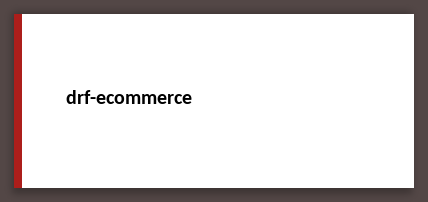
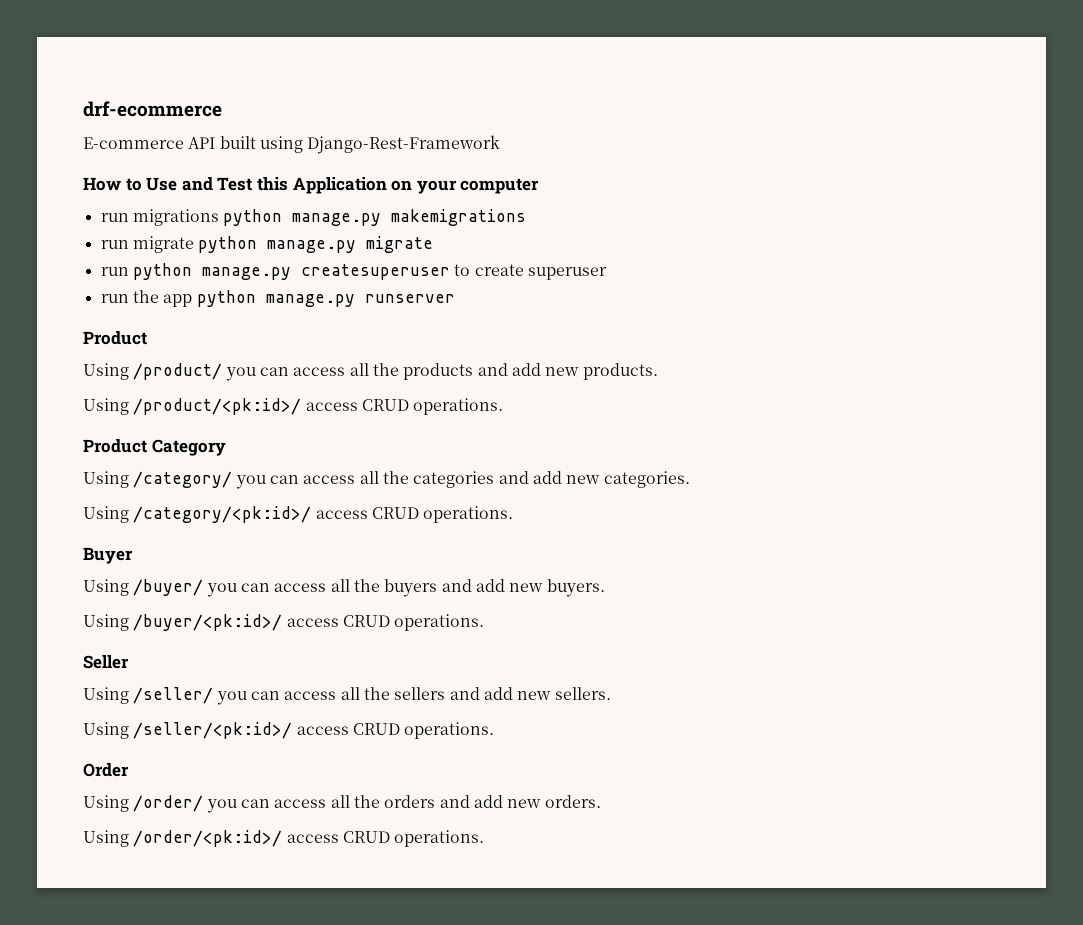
(192, 97) none -> [83,135,501,154] [83,177,540,194] [100,209,527,226] [100,236,434,253] [100,263,607,280] [100,290,455,307] [83,331,147,345] [83,363,658,381] [83,398,504,415] [83,439,226,456] [83,471,690,489] [83,506,514,523] [83,547,133,564] [83,579,605,597] [83,614,485,631] [83,655,129,669] [83,687,611,705] [83,722,495,739] [83,763,129,777] [83,795,601,813] [83,830,485,847] // E-commerce API built using Django-Rest-Framework // How to Use and Test this Application on your computer // run migrations python manage.py makemigrations // run migrate python manage.py migrate // run python manage.py createsuperuser to create superuser // run the app python manage.py runserver // Product // Using /product/ you can access all the products and add new products. // Using /product/<pk:id>/ access CRUD operations. // Product Category // Using /category/ you can access all the categories and add new categories. // Using /category/<pk:id>/ access CRUD operations. // Buyer // Using /buyer/ you can access all the buyers and add new buyers. // Using /buyer/<pk:id>/ access CRUD operations. // Seller // Using /seller/ you can access all the sellers and add new sellers. // Using /seller/<pk:id>/ access CRUD operations. // Order // Using /order/ you can access all the orders and add new orders. // Using /order/<pk:id>/ access CRUD operations.

